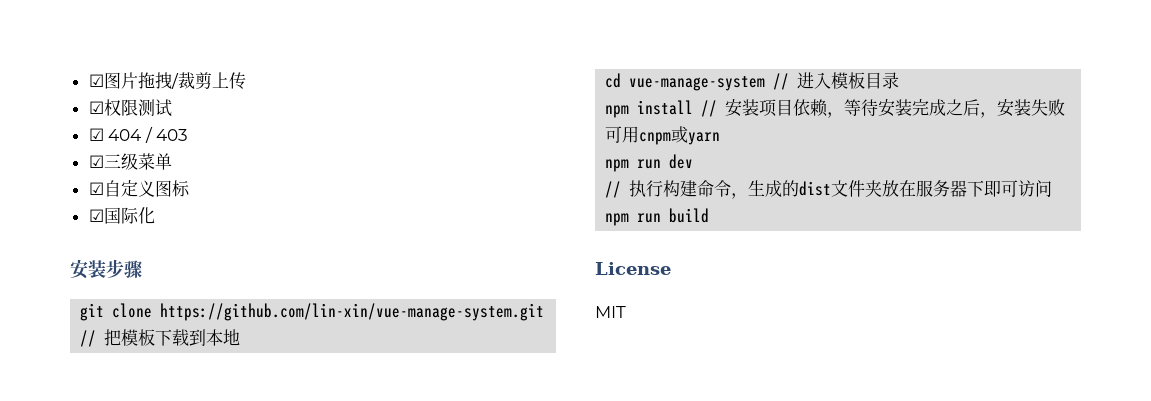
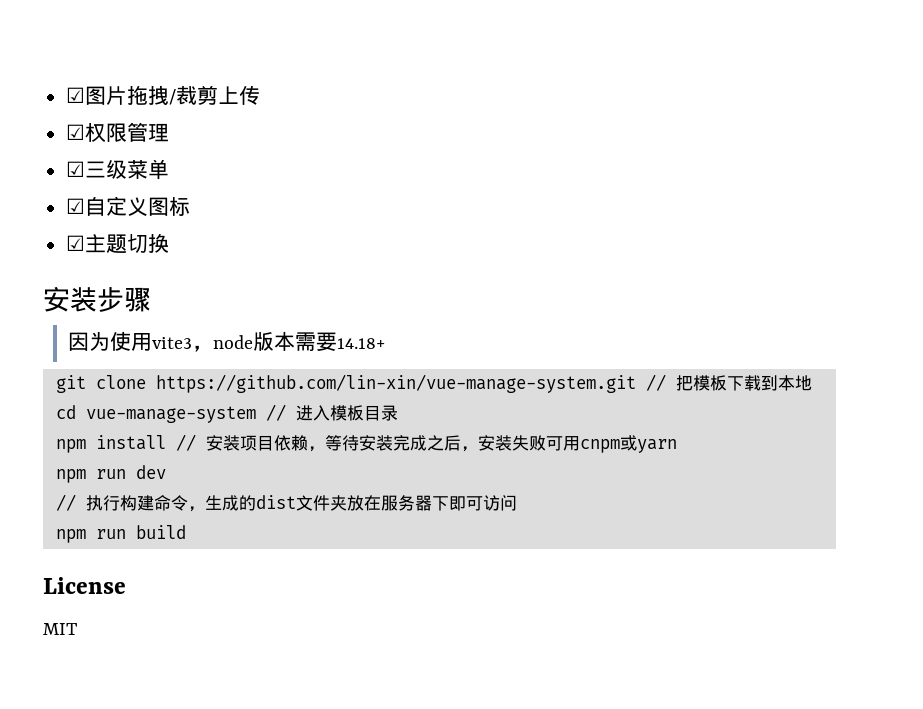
[137,99,172,117] [88,127,189,143] 测试 // ☑ 404 / 403 -> [127,122,170,142] 管理
[103,207,155,224] 国际化 -> [85,233,170,254] 主题切换
(142, 269) none -> [68,331,386,352] // 因为使用vite3，node版本需要14.18+

